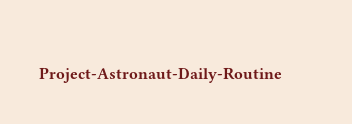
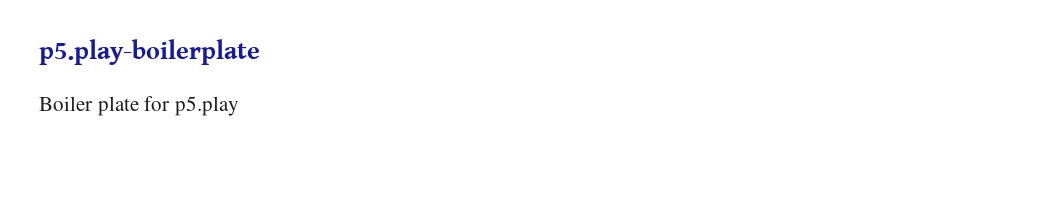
[39,67,282,83] Project-Astronaut-Daily-Routine -> [39,39,260,65] [39,96,240,116] p5.play-boilerplate // Boiler plate for p5.play

